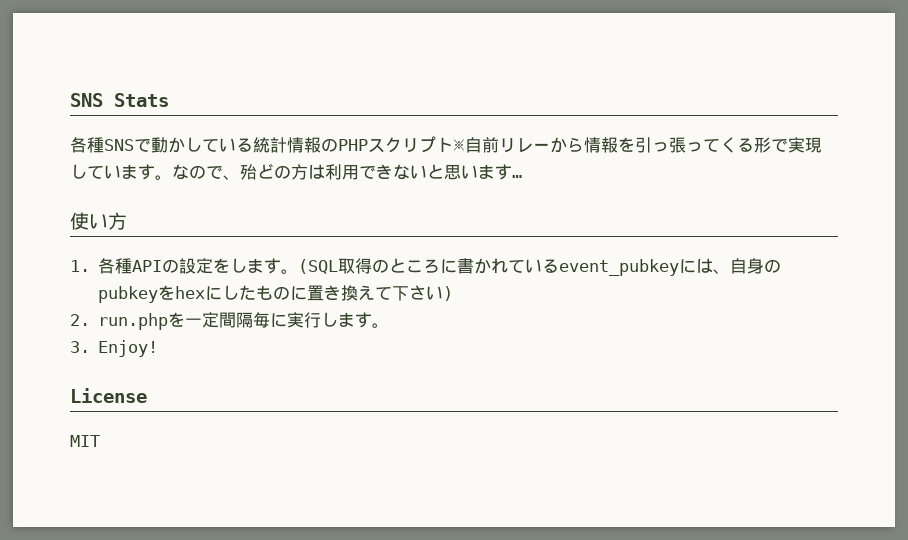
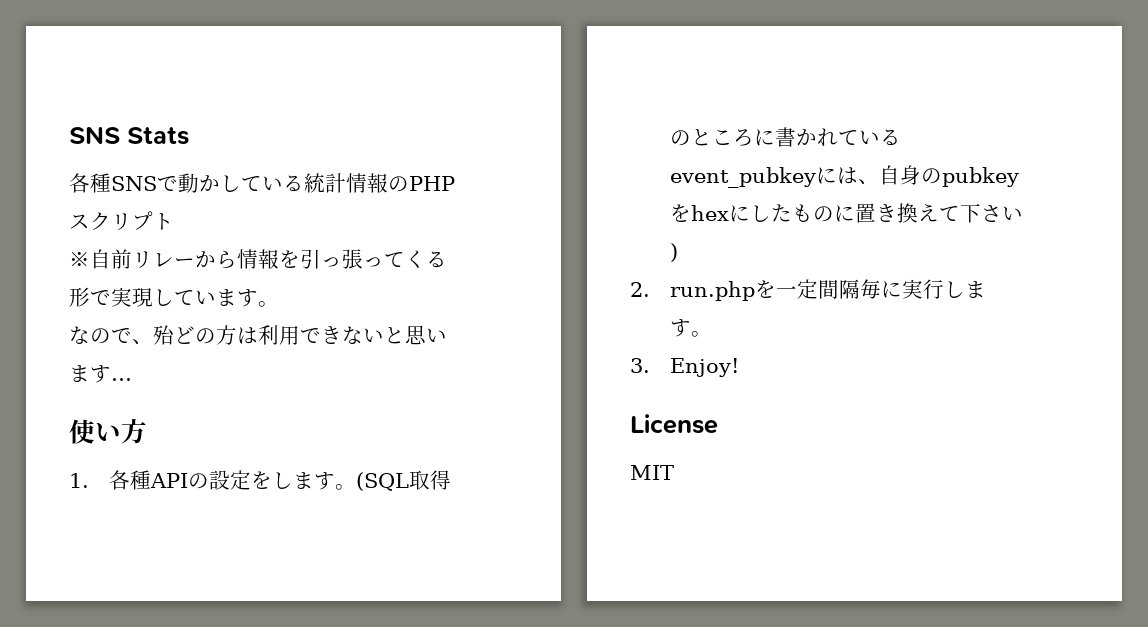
(453, 144) none -> (174, 221) //
(172, 177) none -> (279, 304) //

